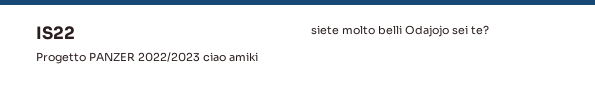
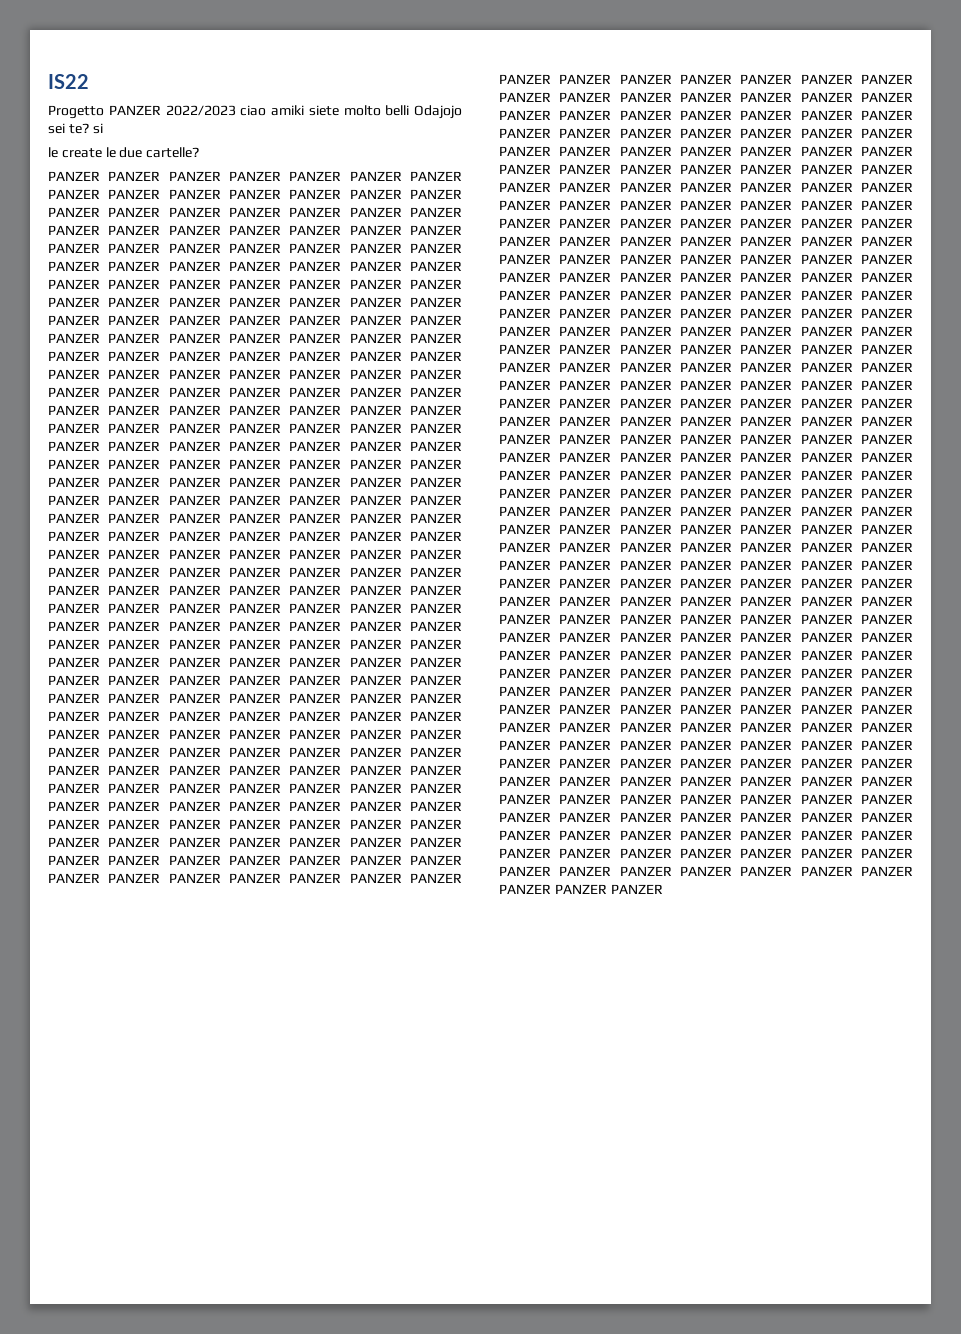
(489, 30) none -> [92,123,103,134] [48,147,200,158] [48,171,462,181] [48,189,462,199] [48,207,462,217] [48,225,462,235] [48,243,462,253] [48,261,462,271] [48,279,462,289] [48,297,462,307] [48,315,462,325] [48,333,462,343] [48,351,462,361] [48,369,462,379] [48,387,462,397] [48,405,462,415] [48,423,462,433] [48,441,462,451] [48,459,462,469] [48,477,462,487] [48,495,462,505] [48,513,462,523] [48,531,462,541] [48,549,462,559] [48,567,462,577] [48,585,462,595] [48,603,462,613] [48,621,462,631] [48,639,462,649] [48,657,462,667] [48,675,462,685] [48,693,462,703] [48,711,462,721] [48,729,462,739] [48,747,462,757] [48,765,462,775] [48,783,462,793] [48,801,462,811] [48,819,462,829] [48,837,462,847] [48,855,462,865] [48,873,462,883] [499,74,913,84] [499,92,913,102] [499,110,913,120] [499,128,913,138] [499,146,913,156] [499,164,913,174] [499,182,913,192] [499,200,913,210] [499,218,913,228] [499,236,913,246] [499,254,913,264] [499,272,913,282] [499,290,913,300] [499,308,913,318] [499,326,913,336] [499,344,913,354] [499,362,913,372] [499,380,913,390] [499,398,913,408] [499,416,913,426] [499,434,913,444] [499,452,913,462] [499,470,913,480] [499,488,913,498] [499,506,913,516] [499,524,913,534] [499,542,913,552] [499,560,913,570] [499,578,913,588] [499,596,913,606] [499,614,913,624] [499,632,913,642] [499,650,913,660] [499,668,913,678] [499,686,913,696] [499,704,913,714] [499,722,913,732] [499,740,913,750] [499,758,913,768] [499,776,913,786] [499,794,913,804] [499,812,913,822] [499,830,913,840] [499,848,913,858] [499,866,913,876] [499,884,663,894] si // le create le due cartelle? // PANZER PANZER PANZER PANZER PANZER PANZER PANZER PANZER PANZER PANZER PANZER PANZER PANZER PANZER PANZER PANZER PANZER PANZER PANZER PANZER PANZER PANZER PANZER PANZER PANZER PANZER PANZER PANZER PANZER PANZER PANZER PANZER PANZER PANZER PANZER PANZER PANZER PANZER PANZER PANZER PANZER PANZER PANZER PANZER PANZER PANZER PANZER PANZER PANZER PANZER PANZER PANZER PANZER PANZER PANZER PANZER PANZER PANZER PANZER PANZER PANZER PANZER PANZER PANZER PANZER PANZER PANZER PANZER PANZER PANZER PANZER PANZER PANZER PANZER PANZER PANZER PANZER PANZER PANZER PANZER PANZER PANZER PANZER PANZER PANZER PANZER PANZER PANZER PANZER PANZER PANZER PANZER PANZER PANZER PANZER PANZER PANZER PANZER PANZER PANZER PANZER PANZER PANZER PANZER PANZER PANZER PANZER PANZER PANZER PANZER PANZER PANZER PANZER PANZER PANZER PANZER PANZER PANZER PANZER PANZER PANZER PANZER PANZER PANZER PANZER PANZER PANZER PANZER PANZER PANZER PANZER PANZER PANZER PANZER PANZER PANZER PANZER PANZER PANZER PANZER PANZER PANZER PANZER PANZER PANZER PANZER PANZER PANZER PANZER PANZER PANZER PANZER PANZER PANZER PANZER PANZER PANZER PANZER PANZER PANZER PANZER PANZER PANZER PANZER PANZER PANZER PANZER PANZER PANZER PANZER PANZER PANZER PANZER PANZER PANZER PANZER PANZER PANZER PANZER PANZER PANZER PANZER PANZER PANZER PANZER PANZER PANZER PANZER PANZER PANZER PANZER PANZER PANZER PANZER PANZER PANZER PANZER PANZER PANZER PANZER PANZER PANZER PANZER PANZER PANZER PANZER PANZER PANZER PANZER PANZER PANZER PANZER PANZER PANZER PANZER PANZER PANZER PANZER PANZER PANZER PANZER PANZER PANZER PANZER PANZER PANZER PANZER PANZER PANZER PANZER PANZER PANZER PANZER PANZER PANZER PANZER PANZER PANZER PANZER PANZER PANZER PANZER PANZER PANZER PANZER PANZER PANZER PANZER PANZER PANZER PANZER PANZER PANZER PANZER PANZER PANZER PANZER PANZER PANZER PANZER PANZER PANZER PANZER PANZER PANZER PANZER PANZER PANZER PANZER PANZER PANZER PANZER PANZER PANZER PANZER PANZER PANZER PANZER PANZER PANZER PANZER PANZER PANZER PANZER PANZER PANZER PANZER PANZER PANZER PANZER PANZER PANZER PANZER PANZER PANZER PANZER PANZER PANZER PANZER PANZER PANZER PANZER PANZER PANZER PANZER PANZER PANZER PANZER PANZER PANZER PANZER PANZER PANZER PANZER PANZER PANZER PANZER PANZER PANZER PANZER PANZER PANZER PANZER PANZER PANZER PANZER PANZER PANZER PANZER PANZER PANZER PANZER PANZER PANZER PANZER PANZER PANZER PANZER PANZER PANZER PANZER PANZER PANZER PANZER PANZER PANZER PANZER PANZER PANZER PANZER PANZER PANZER PANZER PANZER PANZER PANZER PANZER PANZER PANZER PANZER PANZER PANZER PANZER PANZER PANZER PANZER PANZER PANZER PANZER PANZER PANZER PANZER PANZER PANZER PANZER PANZER PANZER PANZER PANZER PANZER PANZER PANZER PANZER PANZER PANZER PANZER PANZER PANZER PANZER PANZER PANZER PANZER PANZER PANZER PANZER PANZER PANZER PANZER PANZER PANZER PANZER PANZER PANZER PANZER PANZER PANZER PANZER PANZER PANZER PANZER PANZER PANZER PANZER PANZER PANZER PANZER PANZER PANZER PANZER PANZER PANZER PANZER PANZER PANZER PANZER PANZER PANZER PANZER PANZER PANZER PANZER PANZER PANZER PANZER PANZER PANZER PANZER PANZER PANZER PANZER PANZER PANZER PANZER PANZER PANZER PANZER PANZER PANZER PANZER PANZER PANZER PANZER PANZER PANZER PANZER PANZER PANZER PANZER PANZER PANZER PANZER PANZER PANZER PANZER PANZER PANZER PANZER PANZER PANZER PANZER PANZER PANZER PANZER PANZER PANZER PANZER PANZER PANZER PANZER PANZER PANZER PANZER PANZER PANZER PANZER PANZER PANZER PANZER PANZER PANZER PANZER PANZER PANZER PANZER PANZER PANZER PANZER PANZER PANZER PANZER PANZER PANZER PANZER PANZER PANZER PANZER PANZER PANZER PANZER PANZER PANZER PANZER PANZER PANZER PANZER PANZER PANZER PANZER PANZER PANZER PANZER PANZER PANZER PANZER PANZER PANZER PANZER PANZER PANZER PANZER PANZER PANZER PANZER PANZER PANZER PANZER PANZER PANZER PANZER PANZER PANZER PANZER PANZER PANZER PANZER PANZER PANZER PANZER PANZER PANZER PANZER PANZER PANZER PANZER PANZER PANZER PANZER PANZER PANZER PANZER PANZER PANZER PANZER PANZER PANZER PANZER PANZER PANZER PANZER PANZER PANZER PANZER PANZER PANZER PANZER PANZER PANZER PANZER PANZER PANZER PANZER PANZER PANZER PANZER PANZER PANZER PANZER PANZER PANZER PANZER PANZER PANZER PANZER PANZER PANZER PANZER PANZER PANZER

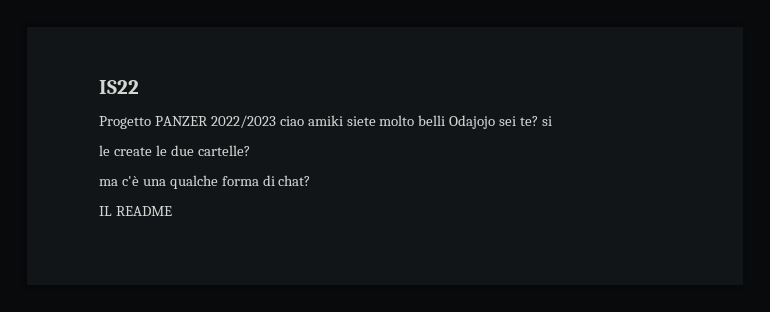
[48,171,462,181] [48,189,462,199] [48,207,462,217] [48,225,462,235] [48,243,462,253] [48,261,462,271] [48,279,462,289] [48,297,462,307] [48,315,462,325] [48,333,462,343] [48,351,462,361] [48,369,462,379] [48,387,462,397] [48,405,462,415] [48,423,462,433] [48,441,462,451] [48,459,462,469] [48,477,462,487] [48,495,462,505] [48,513,462,523] [48,531,462,541] [48,549,462,559] [48,567,462,577] [48,585,462,595] [48,603,462,613] [48,621,462,631] [48,639,462,649] [48,657,462,667] [48,675,462,685] [48,693,462,703] [48,711,462,721] [48,729,462,739] [48,747,462,757] [48,765,462,775] [48,783,462,793] [48,801,462,811] [48,819,462,829] [48,837,462,847] [48,855,462,865] [48,873,462,883] [499,74,913,84] [499,92,913,102] [499,110,913,120] [499,128,913,138] [499,146,913,156] [499,164,913,174] [499,182,913,192] [499,200,913,210] [499,218,913,228] [499,236,913,246] [499,254,913,264] [499,272,913,282] [499,290,913,300] [499,308,913,318] [499,326,913,336] [499,344,913,354] [499,362,913,372] [499,380,913,390] [499,398,913,408] [499,416,913,426] [499,434,913,444] [499,452,913,462] [499,470,913,480] [499,488,913,498] [499,506,913,516] [499,524,913,534] [499,542,913,552] [499,560,913,570] [499,578,913,588] [499,596,913,606] [499,614,913,624] [499,632,913,642] [499,650,913,660] [499,668,913,678] [499,686,913,696] [499,704,913,714] [499,722,913,732] [499,740,913,750] [499,758,913,768] [499,776,913,786] [499,794,913,804] [499,812,913,822] [499,830,913,840] [499,848,913,858] [499,866,913,876] [499,884,663,894] PANZER PANZER PANZER PANZER PANZER PANZER PANZER PANZER PANZER PANZER PANZER PANZER PANZER PANZER PANZER PANZER PANZER PANZER PANZER PANZER PANZER PANZER PANZER PANZER PANZER PANZER PANZER PANZER PANZER PANZER PANZER PANZER PANZER PANZER PANZER PANZER PANZER PANZER PANZER PANZER PANZER PANZER PANZER PANZER PANZER PANZER PANZER PANZER PANZER PANZER PANZER PANZER PANZER PANZER PANZER PANZER PANZER PANZER PANZER PANZER PANZER PANZER PANZER PANZER PANZER PANZER PANZER PANZER PANZER PANZER PANZER PANZER PANZER PANZER PANZER PANZER PANZER PANZER PANZER PANZER PANZER PANZER PANZER PANZER PANZER PANZER PANZER PANZER PANZER PANZER PANZER PANZER PANZER PANZER PANZER PANZER PANZER PANZER PANZER PANZER PANZER PANZER PANZER PANZER PANZER PANZER PANZER PANZER PANZER PANZER PANZER PANZER PANZER PANZER PANZER PANZER PANZER PANZER PANZER PANZER PANZER PANZER PANZER PANZER PANZER PANZER PANZER PANZER PANZER PANZER PANZER PANZER PANZER PANZER PANZER PANZER PANZER PANZER PANZER PANZER PANZER PANZER PANZER PANZER PANZER PANZER PANZER PANZER PANZER PANZER PANZER PANZER PANZER PANZER PANZER PANZER PANZER PANZER PANZER PANZER PANZER PANZER PANZER PANZER PANZER PANZER PANZER PANZER PANZER PANZER PANZER PANZER PANZER PANZER PANZER PANZER PANZER PANZER PANZER PANZER PANZER PANZER PANZER PANZER PANZER PANZER PANZER PANZER PANZER PANZER PANZER PANZER PANZER PANZER PANZER PANZER PANZER PANZER PANZER PANZER PANZER PANZER PANZER PANZER PANZER PANZER PANZER PANZER PANZER PANZER PANZER PANZER PANZER PANZER PANZER PANZER PANZER PANZER PANZER PANZER PANZER PANZER PANZER PANZER PANZER PANZER PANZER PANZER PANZER PANZER PANZER PANZER PANZER PANZER PANZER PANZER PANZER PANZER PANZER PANZER PANZER PANZER PANZER PANZER PANZER PANZER PANZER PANZER PANZER PANZER PANZER PANZER PANZER PANZER PANZER PANZER PANZER PANZER PANZER PANZER PANZER PANZER PANZER PANZER PANZER PANZER PANZER PANZER PANZER PANZER PANZER PANZER PANZER PANZER PANZER PANZER PANZER PANZER PANZER PANZER PANZER PANZER PANZER PANZER PANZER PANZER PANZER PANZER PANZER PANZER PANZER PANZER PANZER PANZER PANZER PANZER PANZER PANZER PANZER PANZER PANZER PANZER PANZER PANZER PANZER PANZER PANZER PANZER PANZER PANZER PANZER PANZER PANZER PANZER PANZER PANZER PANZER PANZER PANZER PANZER PANZER PANZER PANZER PANZER PANZER PANZER PANZER PANZER PANZER PANZER PANZER PANZER PANZER PANZER PANZER PANZER PANZER PANZER PANZER PANZER PANZER PANZER PANZER PANZER PANZER PANZER PANZER PANZER PANZER PANZER PANZER PANZER PANZER PANZER PANZER PANZER PANZER PANZER PANZER PANZER PANZER PANZER PANZER PANZER PANZER PANZER PANZER PANZER PANZER PANZER PANZER PANZER PANZER PANZER PANZER PANZER PANZER PANZER PANZER PANZER PANZER PANZER PANZER PANZER PANZER PANZER PANZER PANZER PANZER PANZER PANZER PANZER PANZER PANZER PANZER PANZER PANZER PANZER PANZER PANZER PANZER PANZER PANZER PANZER PANZER PANZER PANZER PANZER PANZER PANZER PANZER PANZER PANZER PANZER PANZER PANZER PANZER PANZER PANZER PANZER PANZER PANZER PANZER PANZER PANZER PANZER PANZER PANZER PANZER PANZER PANZER PANZER PANZER PANZER PANZER PANZER PANZER PANZER PANZER PANZER PANZER PANZER PANZER PANZER PANZER PANZER PANZER PANZER PANZER PANZER PANZER PANZER PANZER PANZER PANZER PANZER PANZER PANZER PANZER PANZER PANZER PANZER PANZER PANZER PANZER PANZER PANZER PANZER PANZER PANZER PANZER PANZER PANZER PANZER PANZER PANZER PANZER PANZER PANZER PANZER PANZER PANZER PANZER PANZER PANZER PANZER PANZER PANZER PANZER PANZER PANZER PANZER PANZER PANZER PANZER PANZER PANZER PANZER PANZER PANZER PANZER PANZER PANZER PANZER PANZER PANZER PANZER PANZER PANZER PANZER PANZER PANZER PANZER PANZER PANZER PANZER PANZER PANZER PANZER PANZER PANZER PANZER PANZER PANZER PANZER PANZER PANZER PANZER PANZER PANZER PANZER PANZER PANZER PANZER PANZER PANZER PANZER PANZER PANZER PANZER PANZER PANZER PANZER PANZER PANZER PANZER PANZER PANZER PANZER PANZER PANZER PANZER PANZER PANZER PANZER PANZER PANZER PANZER PANZER PANZER PANZER PANZER PANZER PANZER PANZER PANZER PANZER PANZER PANZER PANZER PANZER PANZER PANZER PANZER PANZER PANZER PANZER PANZER PANZER PANZER PANZER PANZER PANZER PANZER PANZER PANZER PANZER PANZER PANZER PANZER PANZER PANZER PANZER PANZER PANZER PANZER PANZER PANZER -> [99,175,311,189] [99,206,172,216] ma c'è una qualche forma di chat? // IL README

